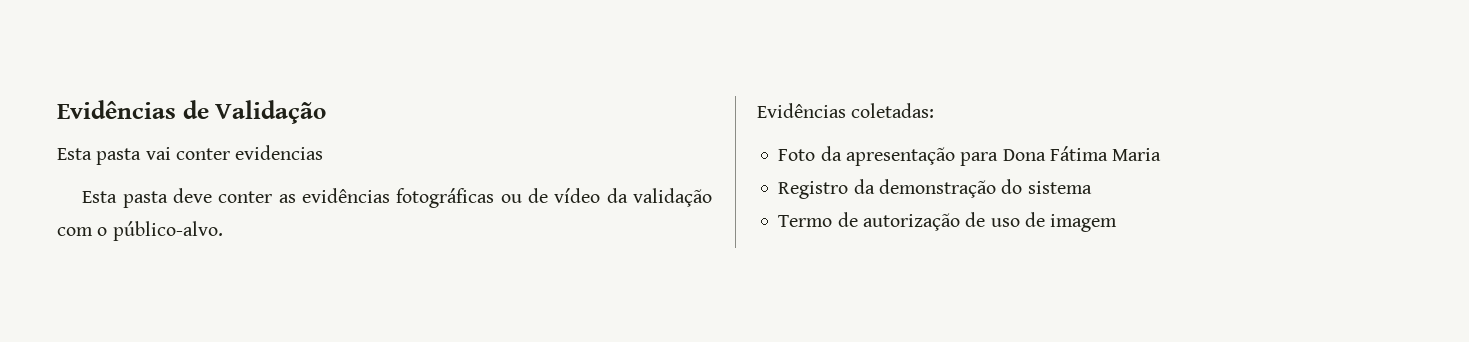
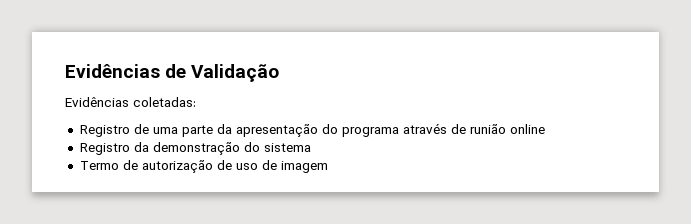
[57,145,324,165] [82,188,712,208] [57,221,223,241] [757,103,935,118] [778,146,1162,166] Esta pasta vai conter evidencias // Esta pasta deve conter as evidências fotográficas ou de vídeo da validação com o público-alvo. // Evidências coletadas: // Foto da apresentação para Dona Fátima Maria -> [65,97,196,107] [79,123,545,137] Evidências coletadas: // Registro de uma parte da apresentação do programa através de runião online

